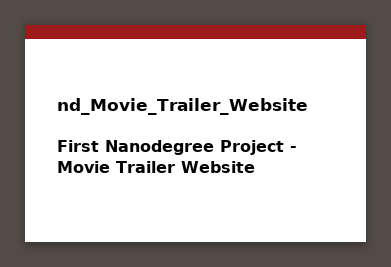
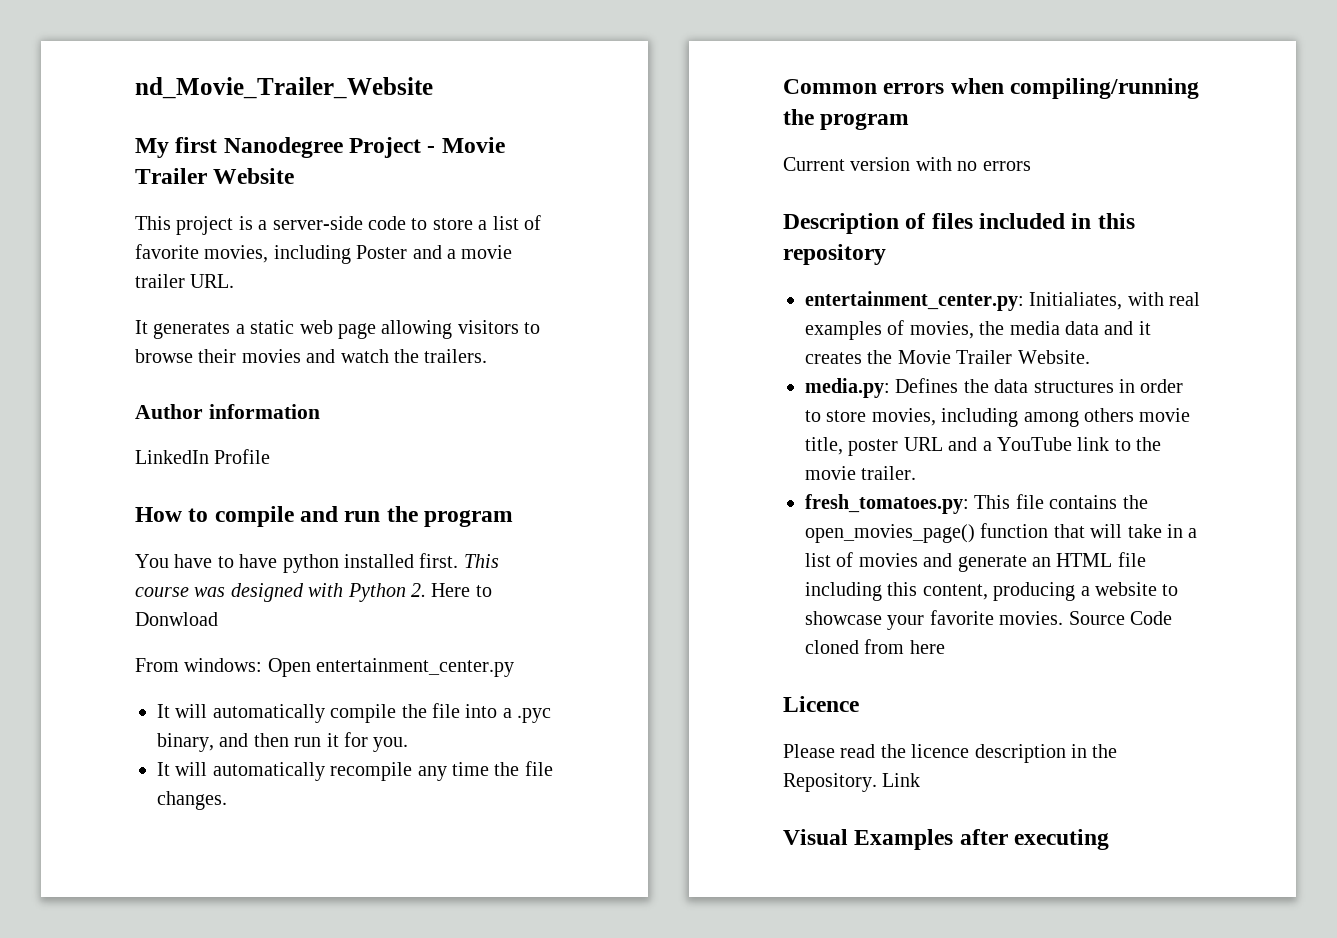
[57,140,99,152] First -> [135,137,218,158] My first
(255, 167) none -> [135,215,541,235] [135,244,513,264] [135,274,235,288] [135,320,541,339] [135,349,488,363] [135,404,320,419] [135,449,271,464] [135,506,514,527] [135,553,499,573] [135,583,492,602] [135,612,218,626] [135,658,515,677] [157,703,552,723] [157,732,409,752] [157,761,553,781] [157,791,227,810] [783,78,1200,99] [783,109,910,130] [783,157,1031,171] [783,213,1135,234] [783,244,886,265] [805,291,1201,311] [805,320,1151,340] [805,350,1090,364] [805,378,1184,398] [805,408,1191,427] [805,437,1162,456] [805,466,917,480] [805,494,1148,514] [805,523,1198,543] [805,552,1146,572] [805,582,1179,601] [805,610,1172,630] [805,639,945,654] [783,696,859,712] [783,744,1118,763] [783,773,921,792] [783,829,1110,850] // This project is a server-side code to store a list of favorite movies, including Poster and a movie trailer URL. // It generates a static web page allowing visitors to browse their movies and watch the trailers. // Author information // LinkedIn Profile // How to compile and run the program // You have to have python installed first. This course was designed with Python 2. Here to Donwload // From windows: Open entertainment_center.py // It will automatically compile the file into a .pyc binary, and then run it for you. // It will automatically recompile any time the file changes. // Common errors when compiling/running the program // Current version with no errors // Description of files included in this repository // entertainment_center.py: Initialiates, with real examples of movies, the media data and it creates the Movie Trailer Website. // media.py: Defines the data structures in order to store movies, including among others movie title, poster URL and a YouTube link to the movie trailer. // fresh_tomatoes.py: This file contains the open_movies_page() function that will take in a list of movies and generate an HTML file including this content, producing a website to showcase your favorite movies. Source Code cloned from here // Licence // Please read the licence description in the Repository. Link // Visual Examples after executing

